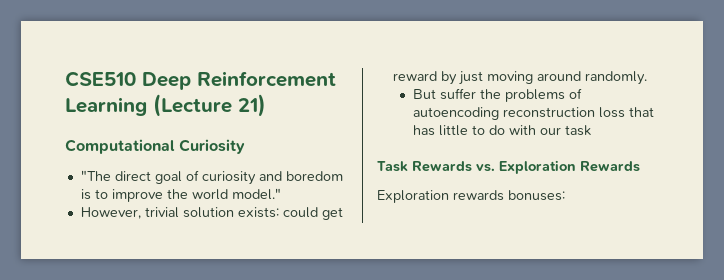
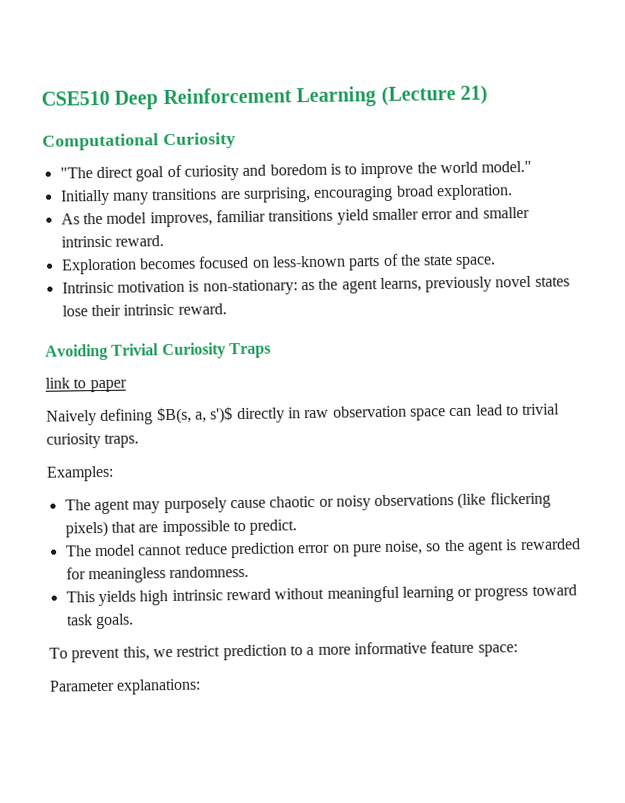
[80,207,343,220] [392,71,647,85] [413,88,583,102] [413,107,655,120] [413,125,592,136] [377,160,640,174] [377,190,565,203] However, trivial solution exists: could get reward by just moving around randomly. // But suffer the problems of autoencoding reconstruction loss that has little to do with our task // Task Rewards vs. Exploration Rewards // Exploration rewards bonuses: -> [59,184,513,206] [60,206,530,228] [60,235,164,248] [60,253,497,275] [61,275,570,296] [61,303,227,317] [45,342,271,361] [45,377,127,393] [46,403,561,426] [46,433,140,449] [46,465,114,482] [64,491,551,515] [64,519,298,538] [65,538,581,559] [65,565,250,584] [65,584,577,607] [65,613,134,630] [49,640,518,663] [49,678,202,695] Initially many transitions are surprising, encouraging broad exploration. // As the model improves, familiar transitions yield smaller error and smaller intrinsic reward. // Exploration becomes focused on less-known parts of the state space. // Intrinsic motivation is non-stationary: as the agent learns, previously novel states lose their intrinsic reward. // Avoiding Trivial Curiosity Traps // link to paper // Naively defining $B(s, a, s')$ directly in raw observation space can lead to trivial curiosity traps. // Examples: // The agent may purposely cause chaotic or noisy observations (like flickering pixels) that are impossible to predict. // The model cannot reduce prediction error on pure noise, so the agent is rewarded for meaningless randomness. // This yields high intrinsic reward without meaningful learning or progress toward task goals. // To prevent this, we restrict prediction to a more informative feature space: // Parameter explanations:

